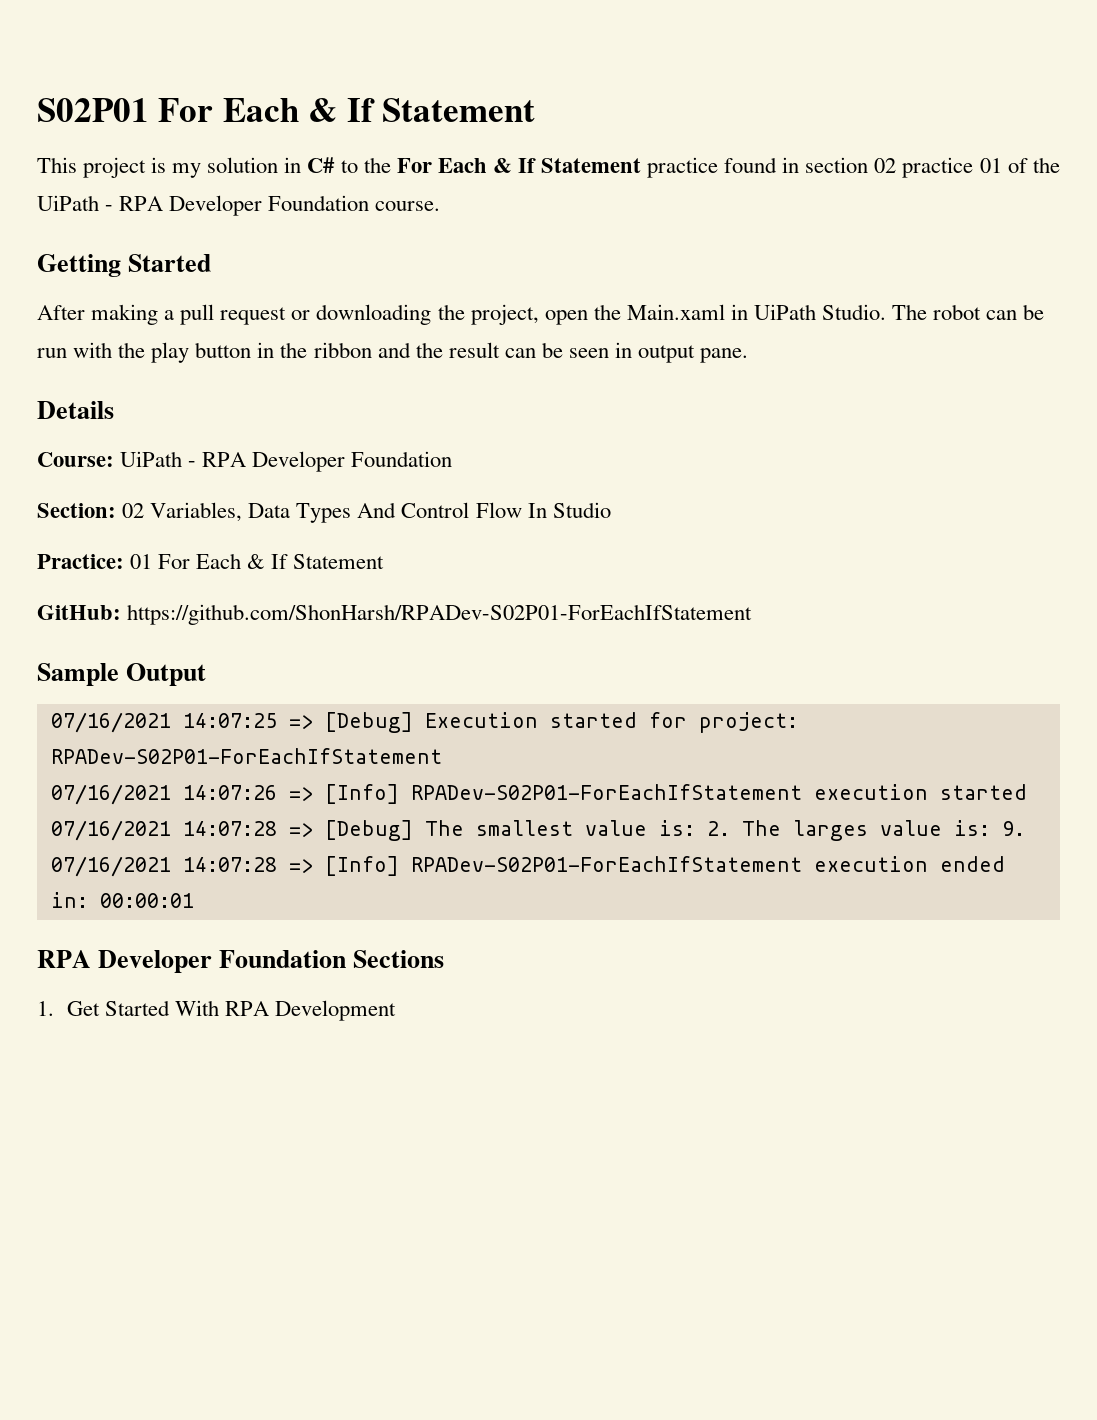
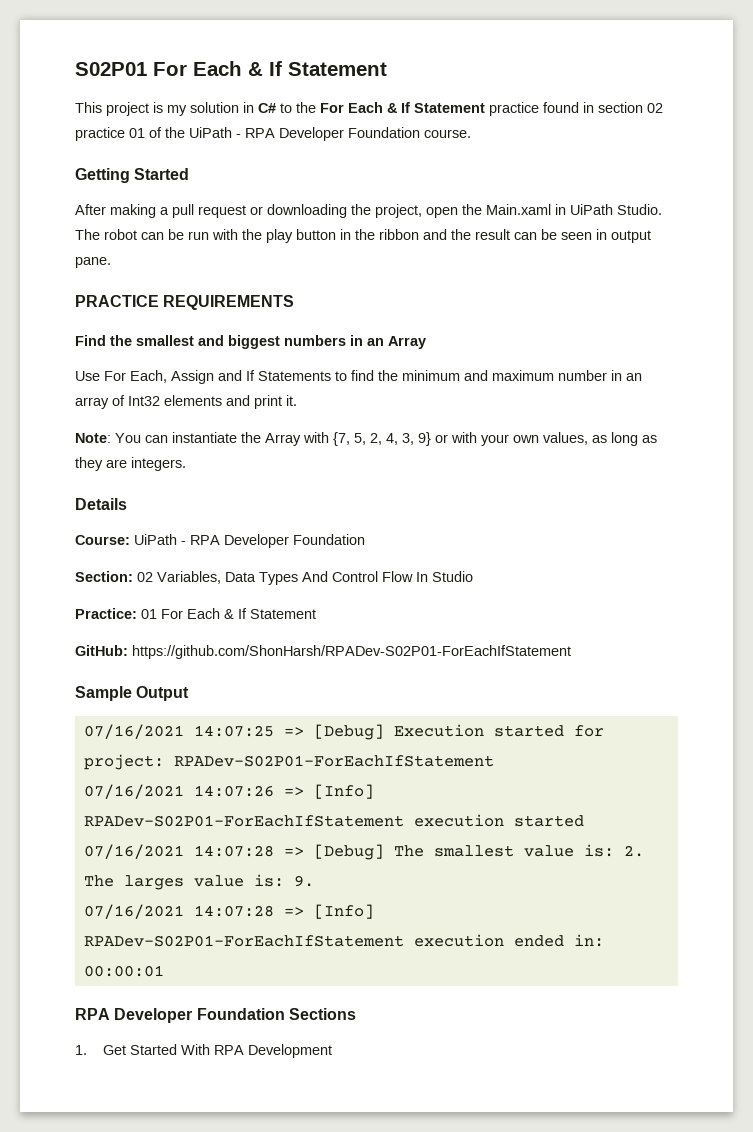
(749, 355) none -> [75,295,295,310] [75,335,426,349] [75,370,642,384] [75,395,297,409] [75,432,657,446] [75,457,186,471] // PRACTICE REQUIREMENTS // Find the smallest and biggest numbers in an Array // Use For Each, Assign and If Statements to find the minimum and maximum number in an array of Int32 elements and print it. // Note: You can instantiate the Array with {7, 5, 2, 4, 3, 9} or with your own values, as long as they are integers.

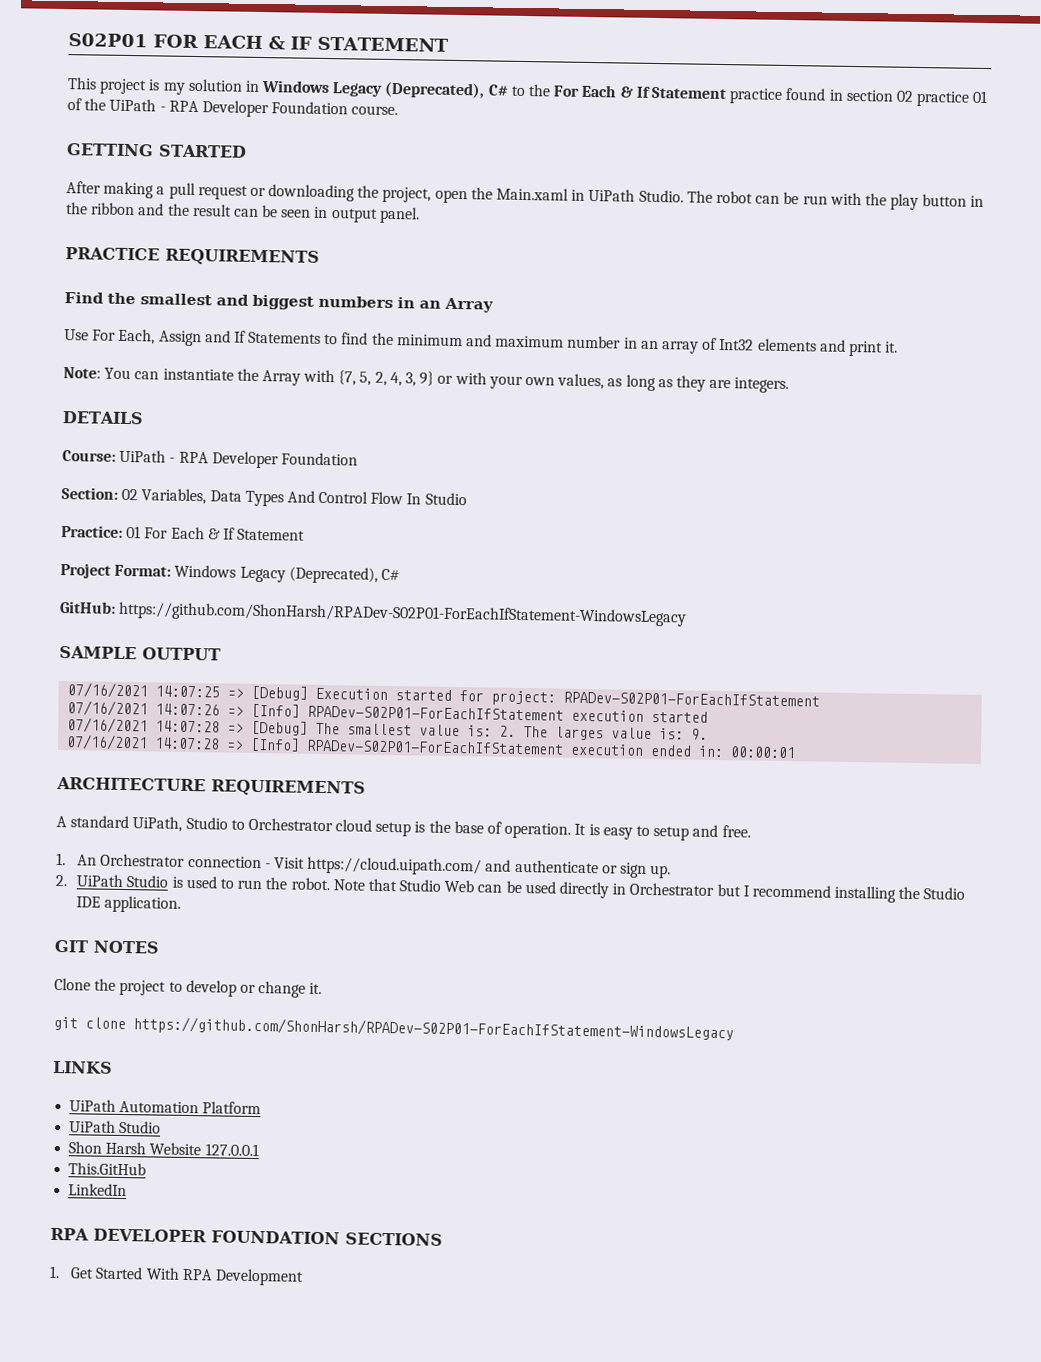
[153,61,387,76] For Each & If Statement -> [153,34,449,52] FOR EACH & IF STATEMENT
(254, 107) none -> [261,80,486,99] Windows Legacy (Deprecated),
[75,168,190,183] Getting Started -> [66,143,247,158] GETTING STARTED
[75,257,111,268] pane. -> [378,206,420,224] panel.
[75,498,127,510] Details -> [62,411,144,425] DETAILS
[75,645,571,659] [75,686,190,701] GitHub: https://github.com/ShonHarsh/RPADev-S02P01-ForEachIfStatement // Sample Output -> [60,563,400,584] [59,601,688,627] [59,645,221,661] Project Format: Windows Legacy (Deprecated), C# // GitHub: https://github.com/ShonHarsh/RPADev-S02P01-ForEachIfStatement-WindowsLegacy // SAMPLE OUTPUT
[75,1008,356,1023] RPA Developer Foundation Sections -> [56,776,366,797] [56,815,751,841] [56,852,672,879] [55,874,966,903] [76,895,182,913] [54,939,160,954] [54,977,323,998] [53,1016,734,1042] [52,1060,113,1074] [69,1099,262,1115] [69,1120,162,1134] [68,1141,259,1157] [68,1162,147,1176] [68,1183,128,1197] [50,1227,443,1246] ARCHITECTURE REQUIREMENTS // A standard UiPath, Studio to Orchestrator cloud setup is the base of operation. It is easy to setup and free. // 1. An Orchestrator connection - Visit https://cloud.uipath.com/ and authenticate or sign up. // 2. UiPath Studio is used to run the robot. Note that Studio Web can be used directly in Orchestrator but I recommend installing the Studio IDE application. // GIT NOTES // Clone the project to develop or change it. // git clone https://github.com/ShonHarsh/RPADev-S02P01-ForEachIfStatement-WindowsLegacy // LINKS // UiPath Automation Platform // UiPath Studio // Shon Harsh Website 127.0.0.1 // This.GitHub // LinkedIn // RPA DEVELOPER FOUNDATION SECTIONS

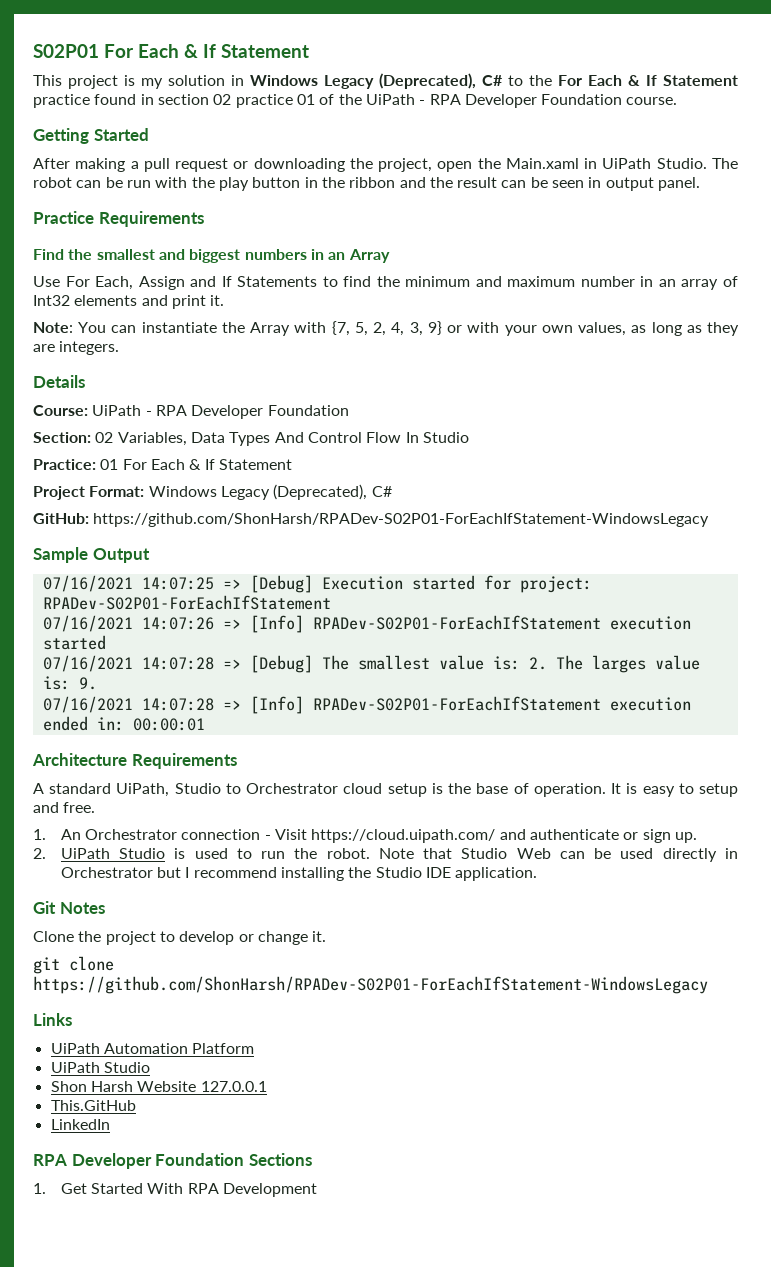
[153,34,449,52] FOR EACH & IF STATEMENT -> [104,44,309,58] For Each & If Statement
[66,143,247,158] GETTING STARTED -> [33,128,149,144] Getting Started
[65,247,320,266] PRACTICE REQUIREMENTS -> [33,211,204,227] Practice Requirements
[62,411,144,425] DETAILS -> [33,375,85,388] Details
[59,645,221,661] SAMPLE OUTPUT -> [33,547,150,563] Sample Output
[56,776,366,797] ARCHITECTURE REQUIREMENTS -> [32,753,237,769] Architecture Requirements
[54,939,160,954] GIT NOTES -> [33,901,105,914] Git Notes
[52,1060,113,1074] LINKS -> [33,1013,72,1026] Links
[92,1228,443,1246] DEVELOPER FOUNDATION SECTIONS -> [71,1153,312,1169] Developer Foundation Sections

